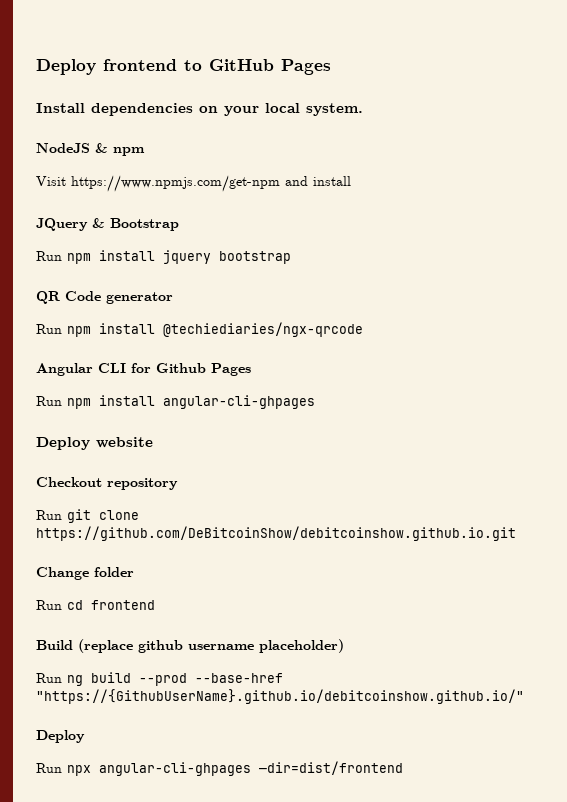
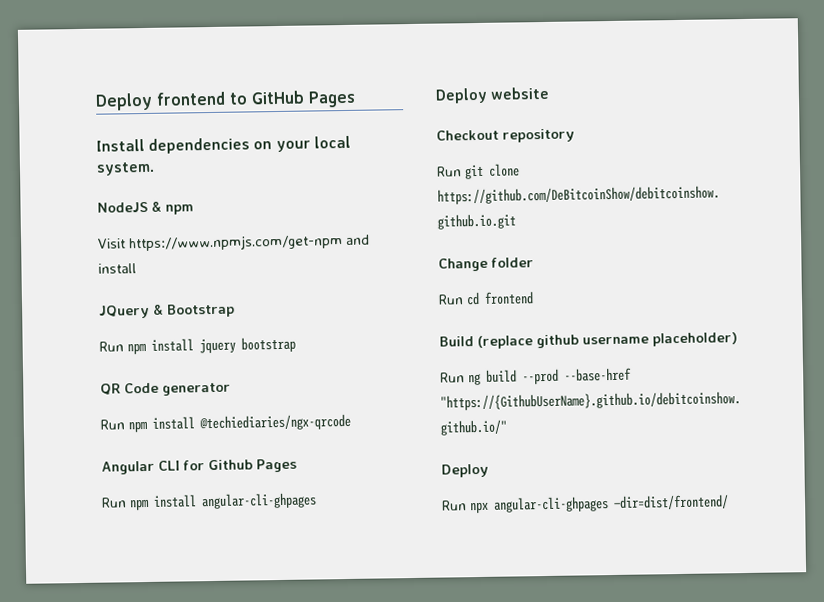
[259,761,403,775] —dir=dist/frontend -> [613,494,729,510] —dir=dist/frontend/

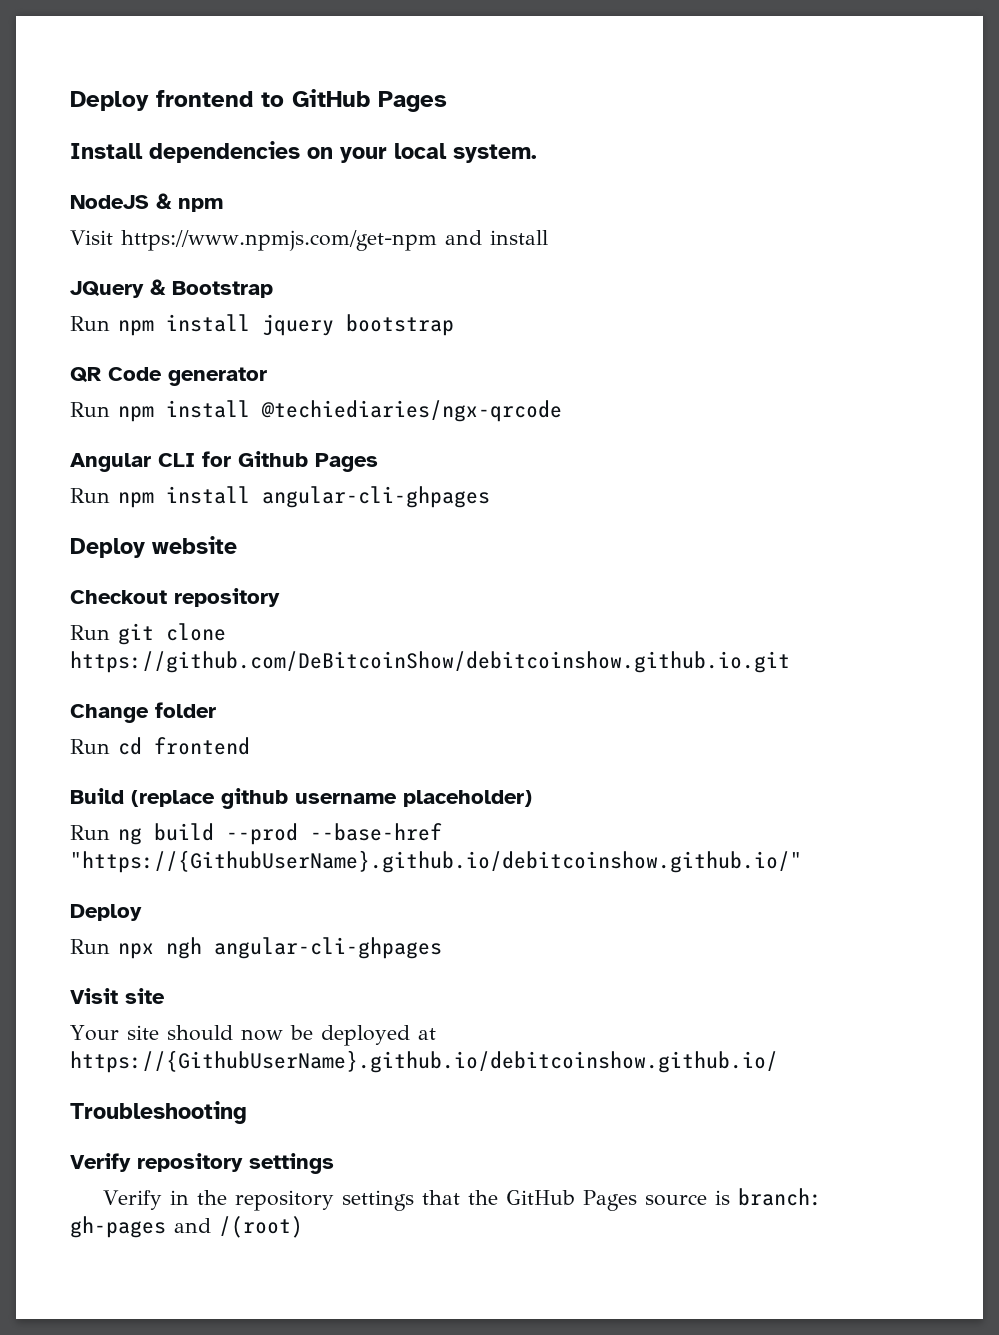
[493,494,729,513] angular-cli-ghpages —dir=dist/frontend/ -> [166,937,442,959] [70,988,165,1004] [70,1025,436,1046] [70,1050,778,1073] [70,1101,247,1124] [70,1153,334,1174] [102,1188,822,1211] [70,1216,303,1238] ngh angular-cli-ghpages // Visit site // Your site should now be deployed at https://{GithubUserName}.github.io/debitcoinshow.github.io/ // Troubleshooting // Verify repository settings // Verify in the repository settings that the GitHub Pages source is branch: gh-pages and /(root)

